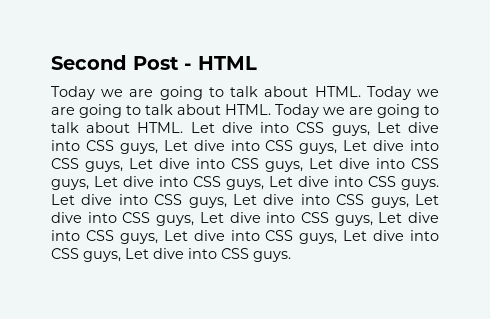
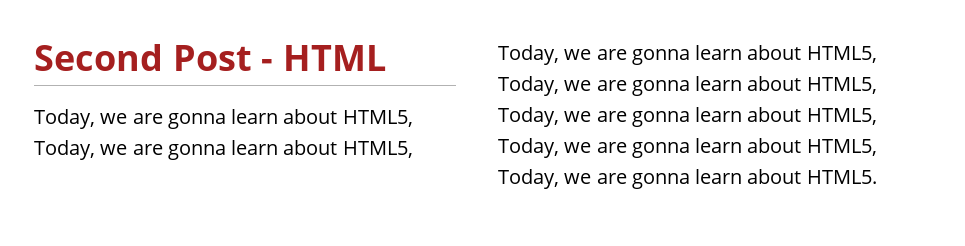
[51,86,440,100] [51,104,439,118] [51,122,440,136] [51,140,439,154] [51,158,439,172] [51,176,439,190] [51,194,439,208] [51,212,439,226] [51,230,439,244] [51,248,291,262] Today we are going to talk about HTML. Today we are going to talk about HTML. Today we are going to talk about HTML. Let dive into CSS guys, Let dive into CSS guys, Let dive into CSS guys, Let dive into CSS guys, Let dive into CSS guys, Let dive into CSS guys, Let dive into CSS guys, Let dive into CSS guys. Let dive into CSS guys, Let dive into CSS guys, Let dive into CSS guys, Let dive into CSS guys, Let dive into CSS guys, Let dive into CSS guys, Let dive into CSS guys, Let dive into CSS guys. -> [34,109,413,129] [34,140,413,160] [498,45,877,65] [498,76,877,96] [498,107,877,127] [498,138,877,158] [498,169,877,189] Today, we are gonna learn about HTML5, Today, we are gonna learn about HTML5, Today, we are gonna learn about HTML5, Today, we are gonna learn about HTML5, Today, we are gonna learn about HTML5, Today, we are gonna learn about HTML5, Today, we are gonna learn about HTML5.

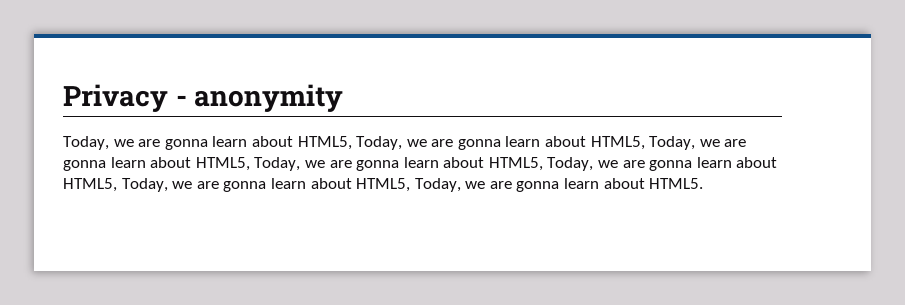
[34,44,386,71] Second Post - HTML -> [63,84,344,112] Privacy - anonymity

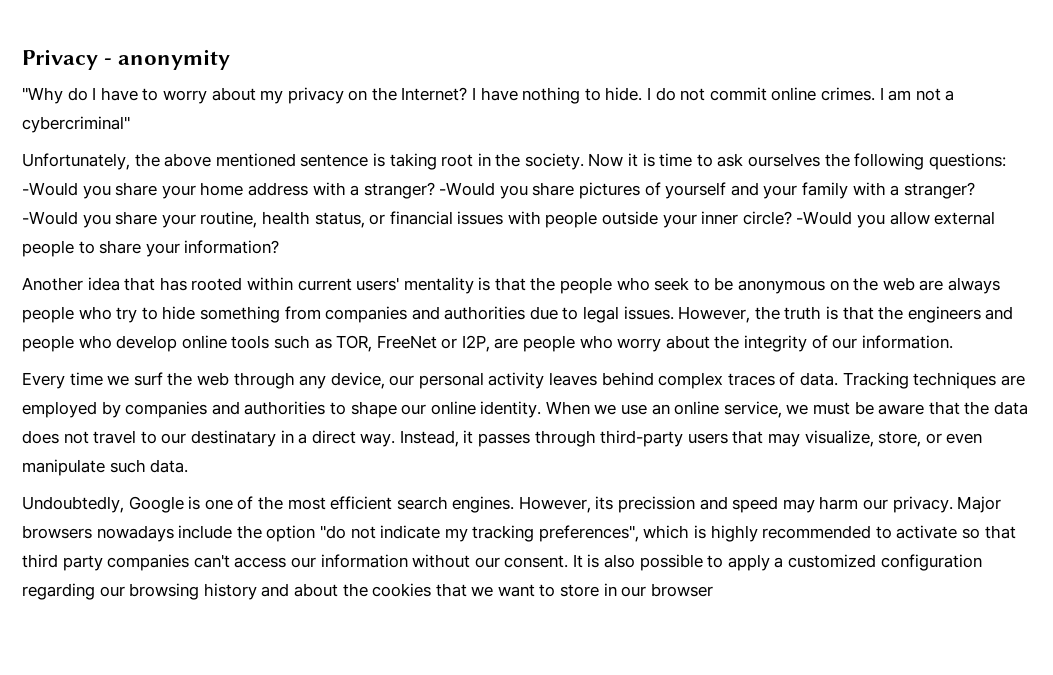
[63,136,747,150] [63,157,778,171] [63,178,704,192] Today, we are gonna learn about HTML5, Today, we are gonna learn about HTML5, Today, we are gonna learn about HTML5, Today, we are gonna learn about HTML5, Today, we are gonna learn about HTML5, Today, we are gonna learn about HTML5, Today, we are gonna learn about HTML5. -> [22,87,955,104] [22,116,130,133] [22,153,1006,170] [22,182,975,199] [22,211,996,228] [22,240,280,257] [22,277,1000,294] [22,306,1014,323] [22,335,953,352] [22,372,1025,389] [22,401,1028,418] [22,430,983,447] [22,459,189,476] [22,496,1002,513] [22,525,1016,542] [22,554,982,571] [22,583,713,600] "Why do I have to worry about my privacy on the Internet? I have nothing to hide. I do not commit online crimes. I am not a cybercriminal" // Unfortunately, the above mentioned sentence is taking root in the society. Now it is time to ask ourselves the following questions: -Would you share your home address with a stranger? -Would you share pictures of yourself and your family with a stranger? -Would you share your routine, health status, or financial issues with people outside your inner circle? -Would you allow external people to share your information? // Another idea that has rooted within current users' mentality is that the people who seek to be anonymous on the web are always people who try to hide something from companies and authorities due to legal issues. However, the truth is that the engineers and people who develop online tools such as TOR, FreeNet or I2P, are people who worry about the integrity of our information. // Every time we surf the web through any device, our personal activity leaves behind complex traces of data. Tracking techniques are employed by companies and authorities to shape our online identity. When we use an online service, we must be aware that the data does not travel to our destinatary in a direct way. Instead, it passes through third-party users that may visualize, store, or even manipulate such data. // Undoubtedly, Google is one of the most efficient search engines. However, its precission and speed may harm our privacy. Major browsers nowadays include the option "do not indicate my tracking preferences", which is highly recommended to activate so that third party companies can't access our information without our consent. It is also possible to apply a customized configuration regarding our browsing history and about the cookies that we want to store in our browser

